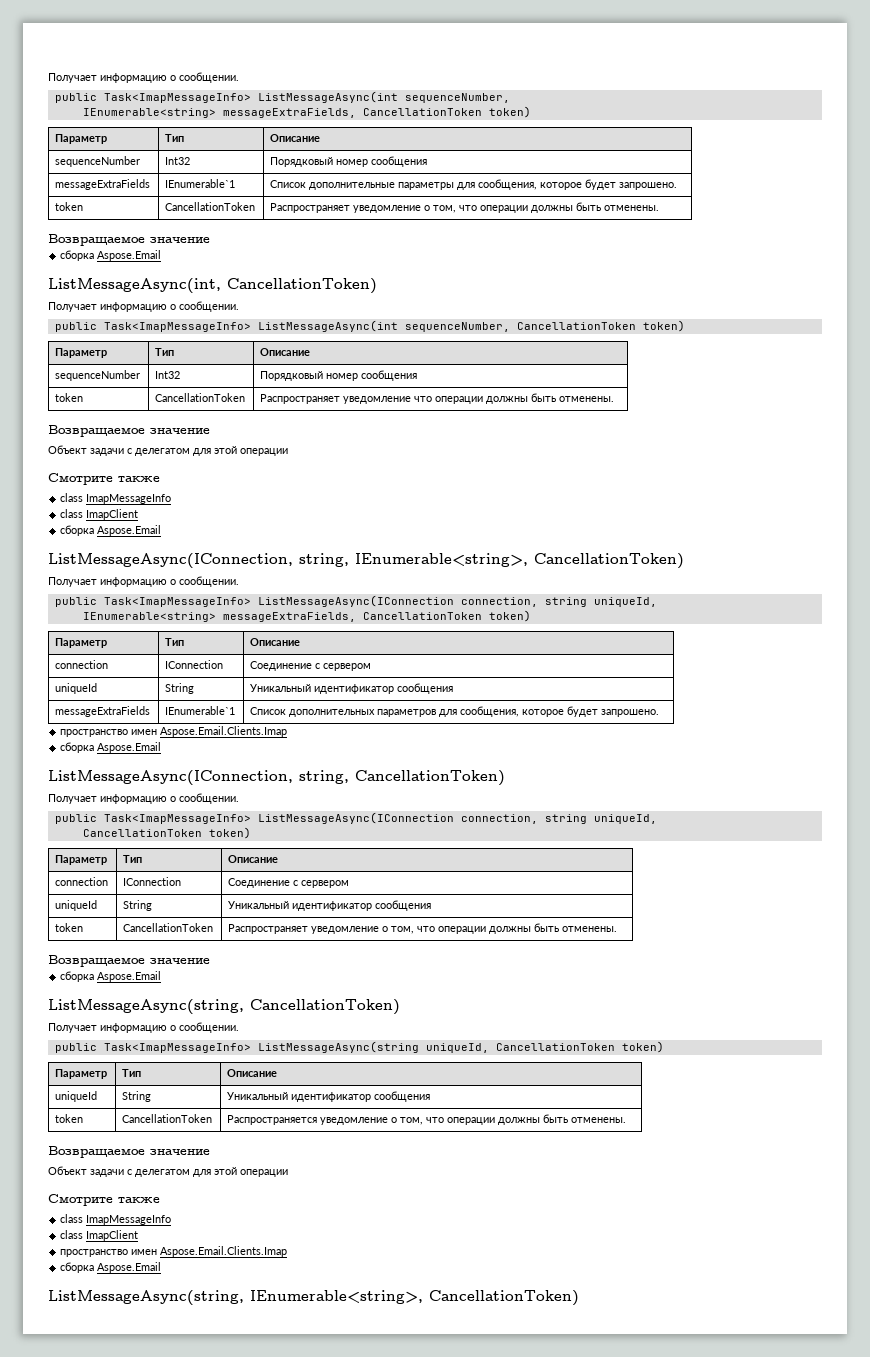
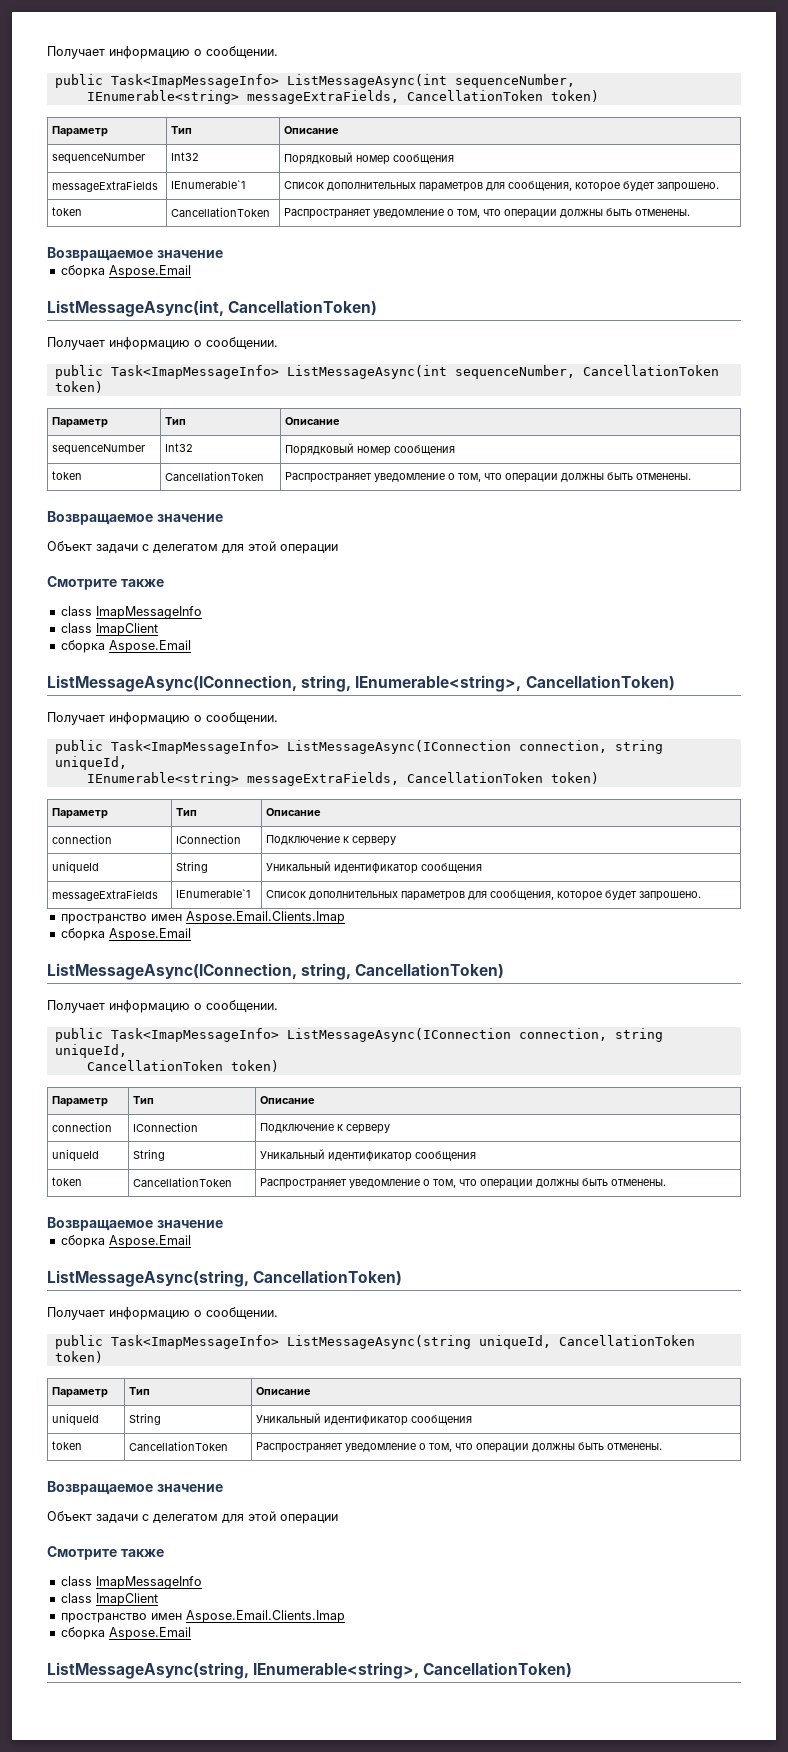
[309,182,455,190] дополнительные параметры -> [327,182,484,192] дополнительных параметров
(412, 400) none -> [448,473,482,482] о том,
[250,661,372,671] Соединение с сервером -> [266,835,397,846] Подключение к серверу
[228,878,350,888] Соединение с сервером -> [260,1123,391,1134] Подключение к серверу
[227,1115,318,1125] Распространяется -> [256,1442,344,1453] Распространяет

